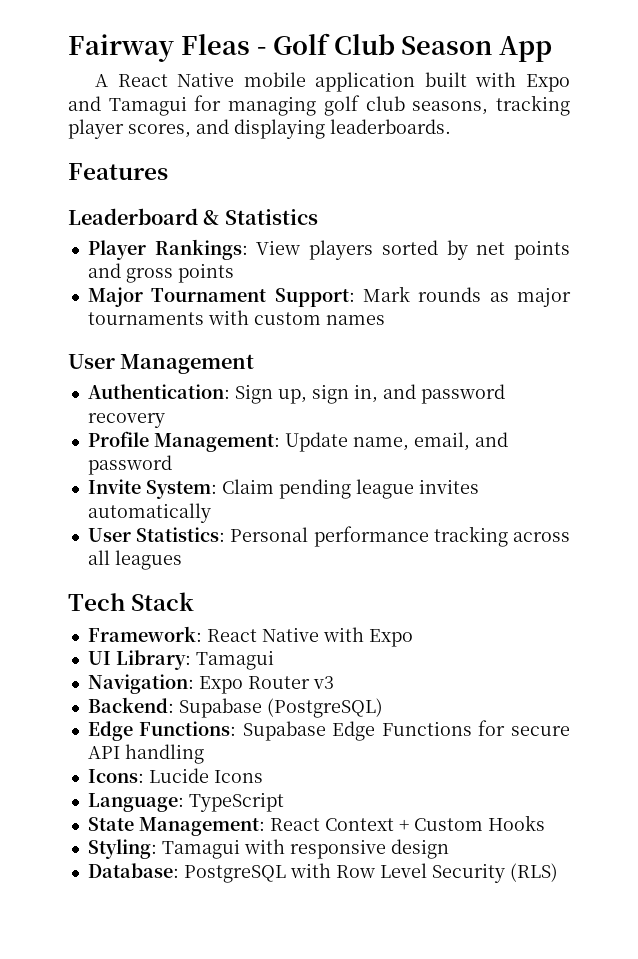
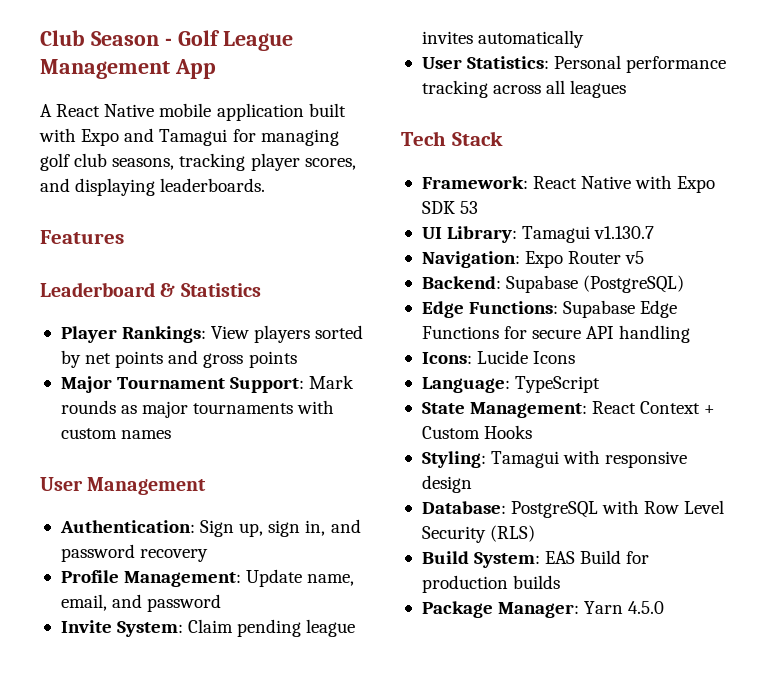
[68,33,493,62] Fairway Fleas - Golf Club Season -> [40,30,293,51] [40,59,170,79] Club Season - Golf League Management
(413, 638) none -> [421,201,479,214] SDK 53
(274, 660) none -> [594,226,655,239] v1.130.7
[312,676,334,689] v3 -> [625,251,645,264] v5
(558, 872) none -> [421,550,650,568] [421,575,561,593] [421,601,665,618] // Build System: EAS Build for production builds // Package Manager: Yarn 4.5.0

